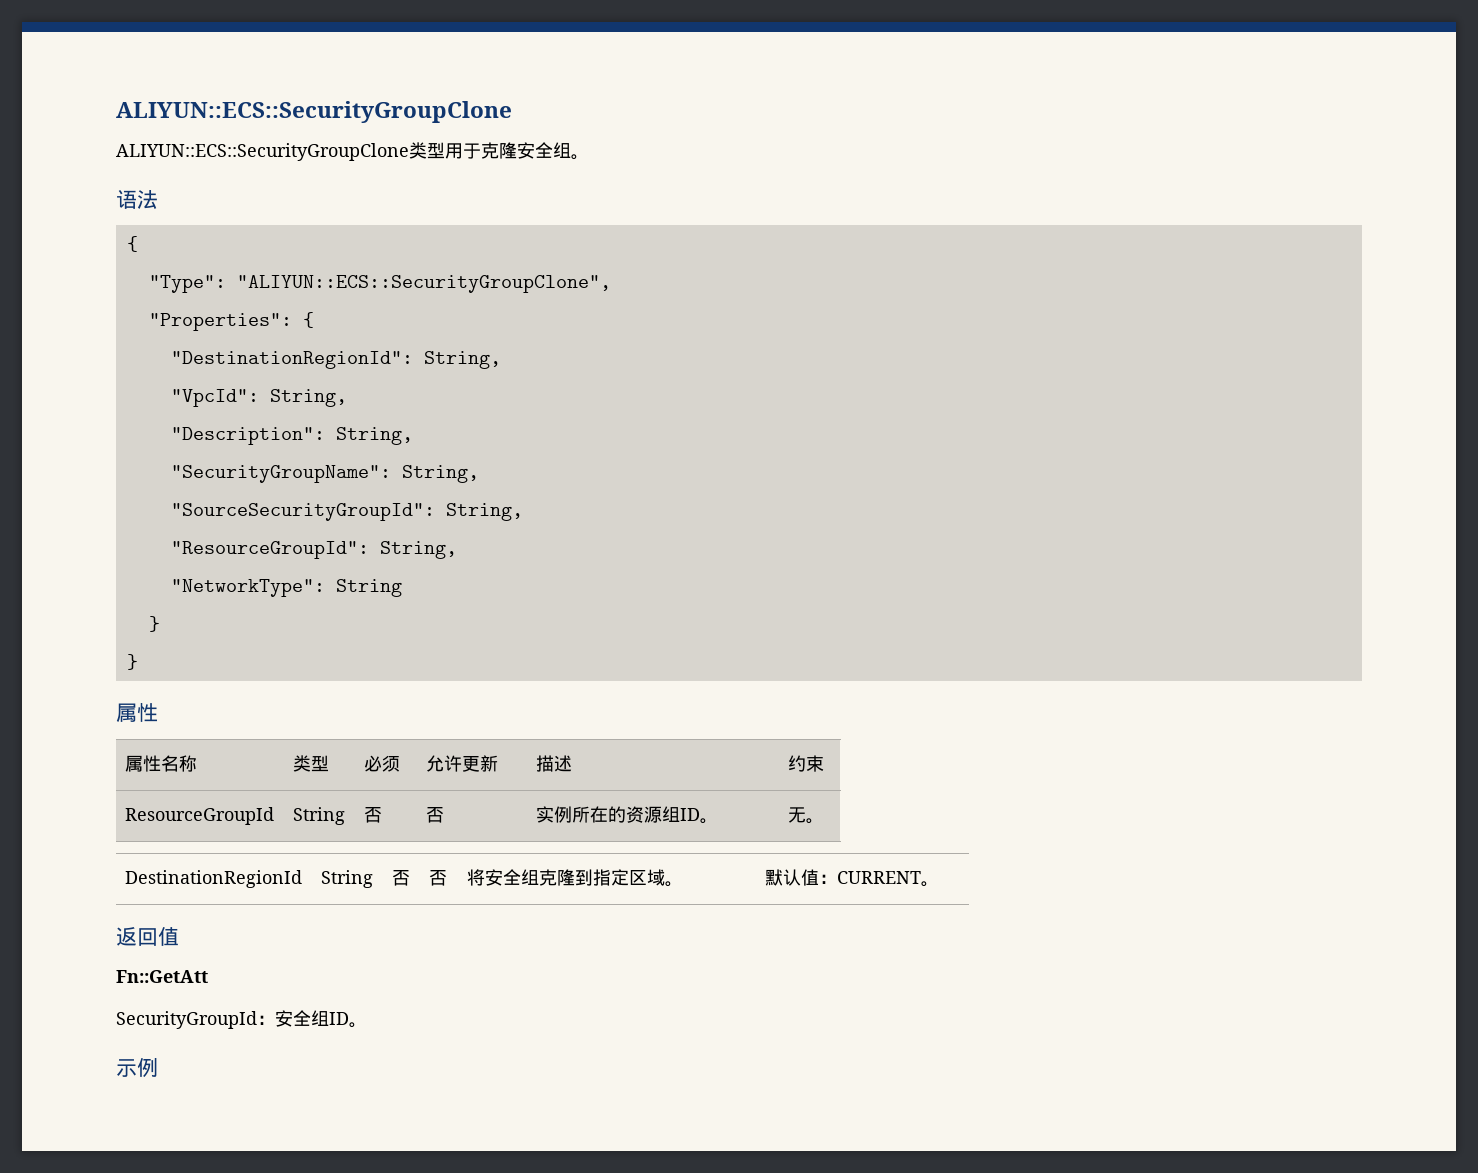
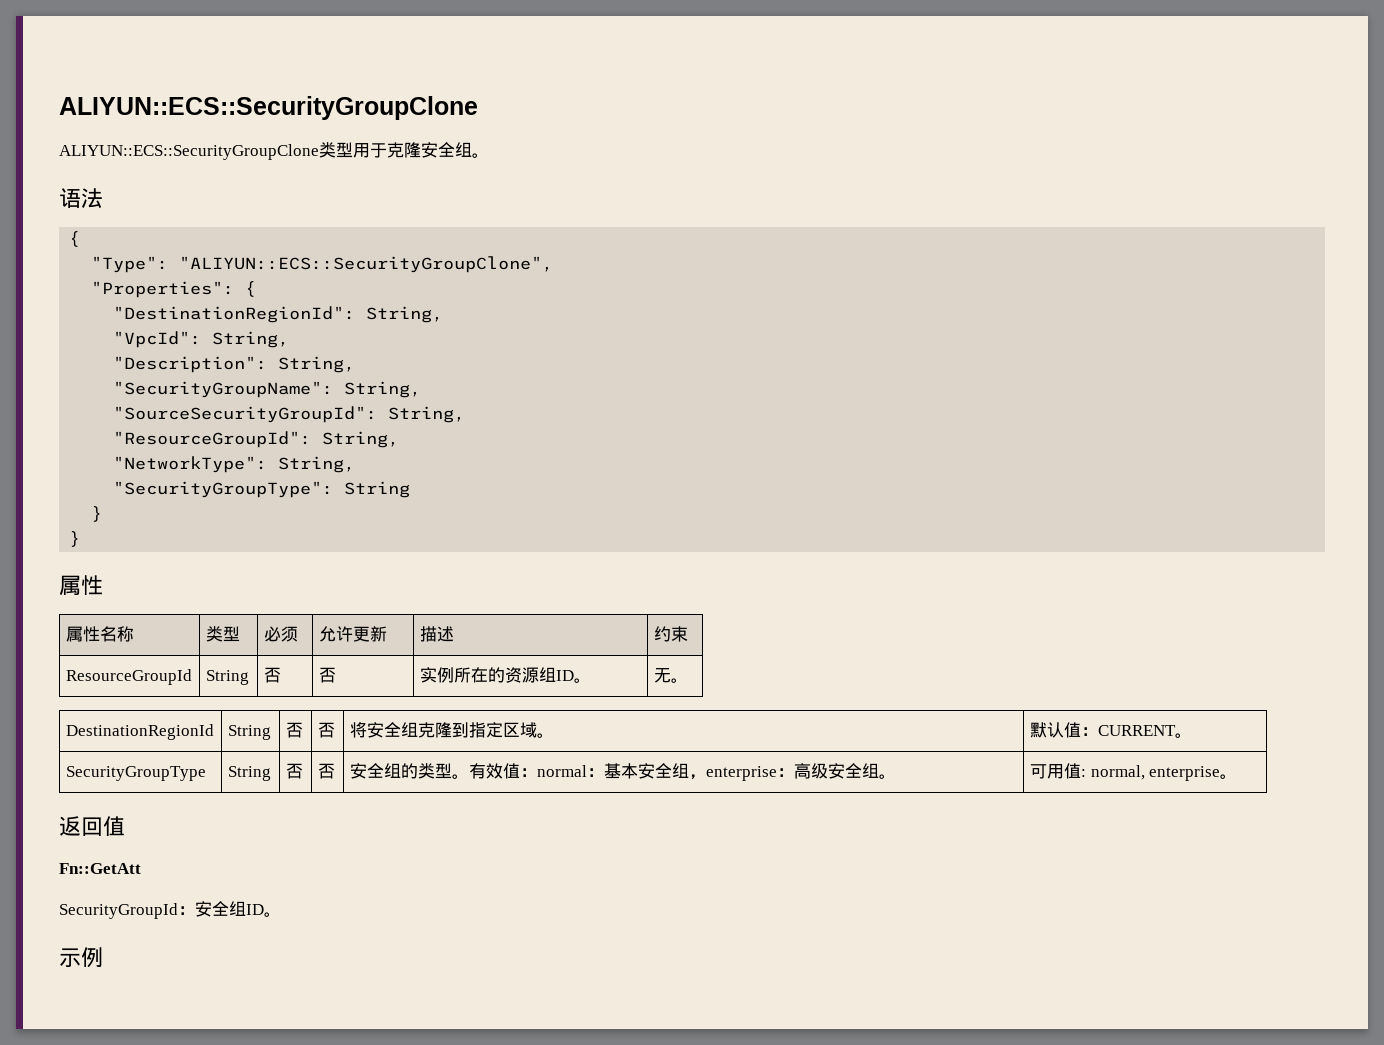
(325, 588) none -> [278,456,356,473] [113,481,334,498] String, // "SecurityGroupType":
(940, 884) none -> [65,766,206,781] [227,766,271,781] [285,763,303,779] [317,763,335,779] [349,763,896,781] [1029,763,1238,781] // SecurityGroupType | String | 否 | 否 | 安全组的类型。有效值：normal：基本安全组，enterprise：高级安全组。 | 可用值: normal, enterprise。

